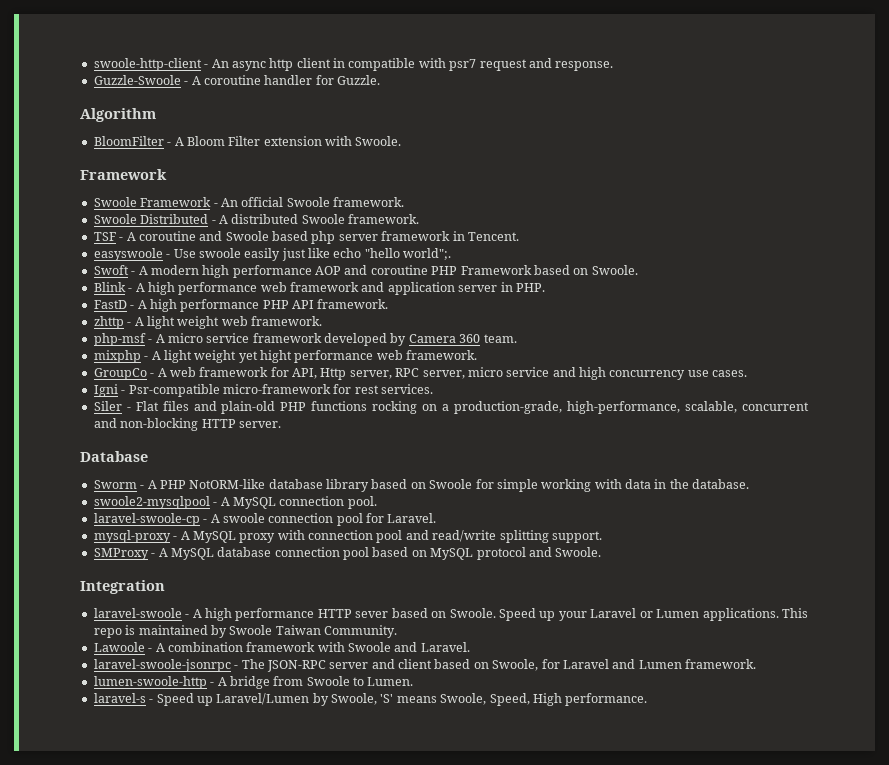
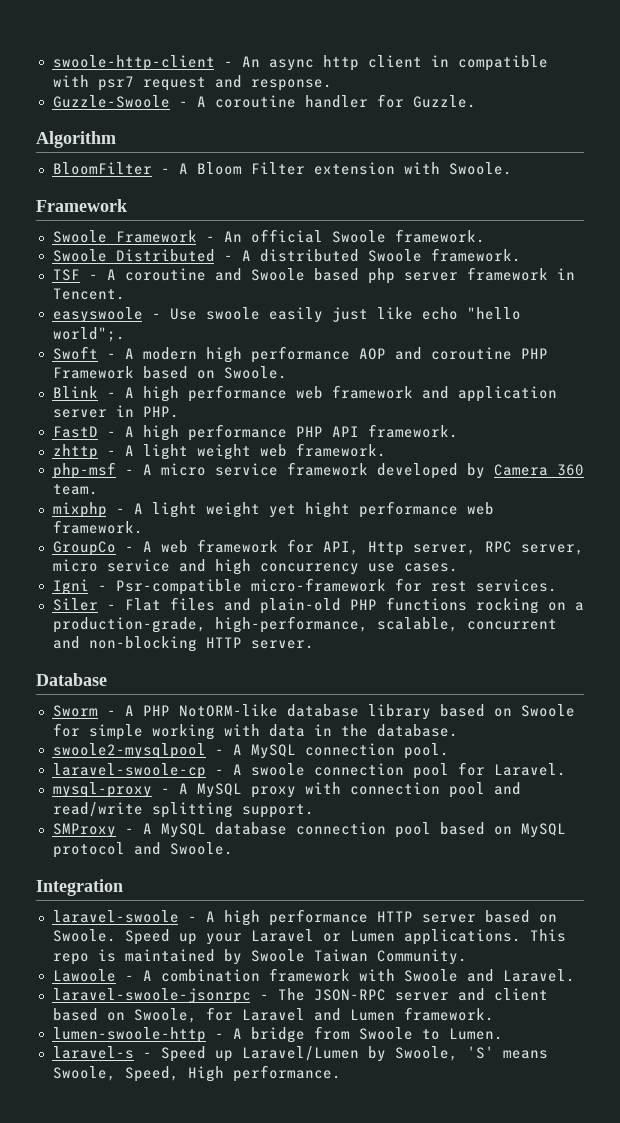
[355,611,389,618] sever -> [421,914,476,923] server

